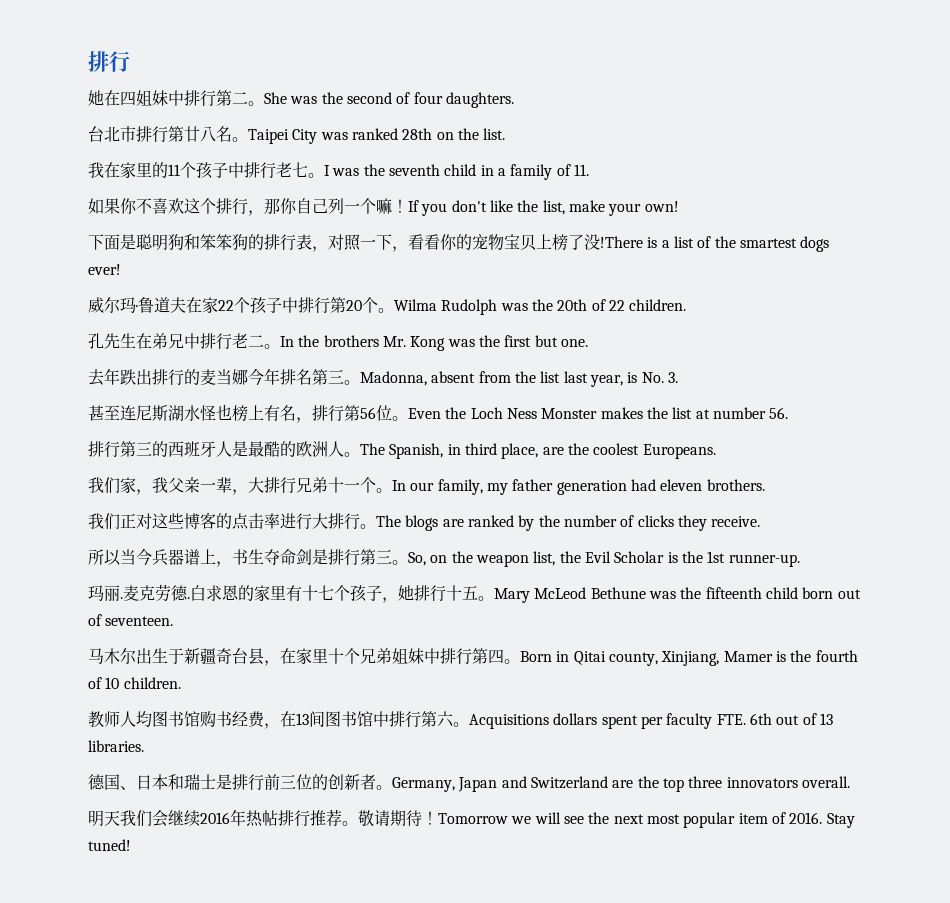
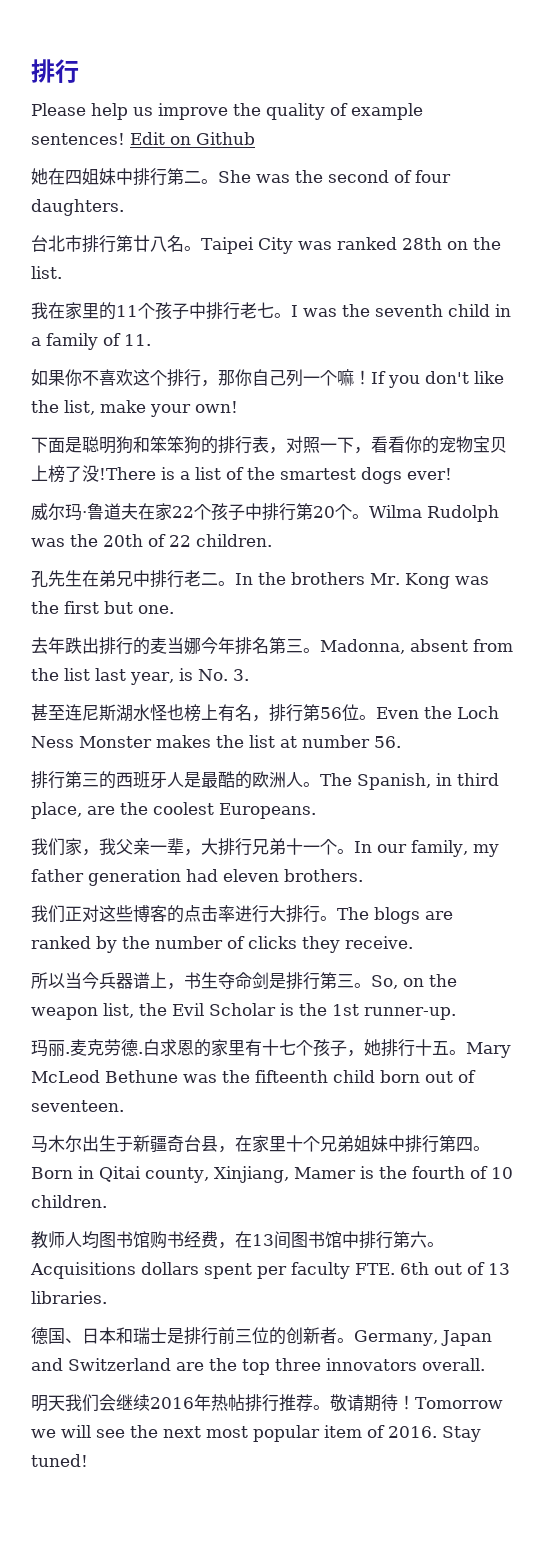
[88,51,130,72] 排行 -> [31,59,79,83] [31,103,423,120] [31,132,255,145] 排行 // Please help us improve the quality of example sentences! Edit on Github

